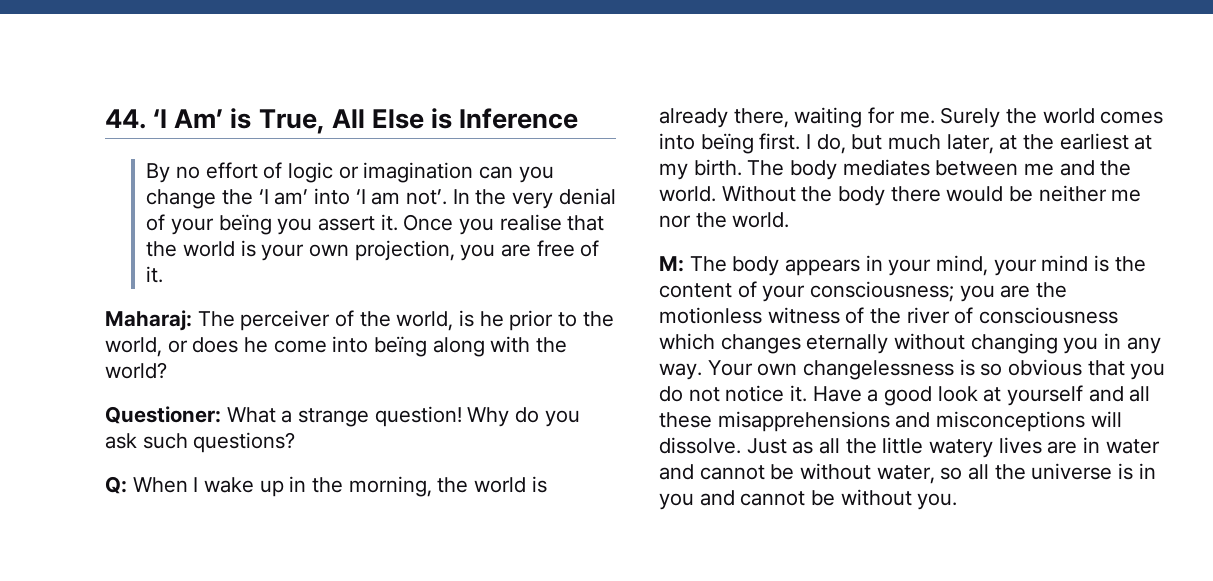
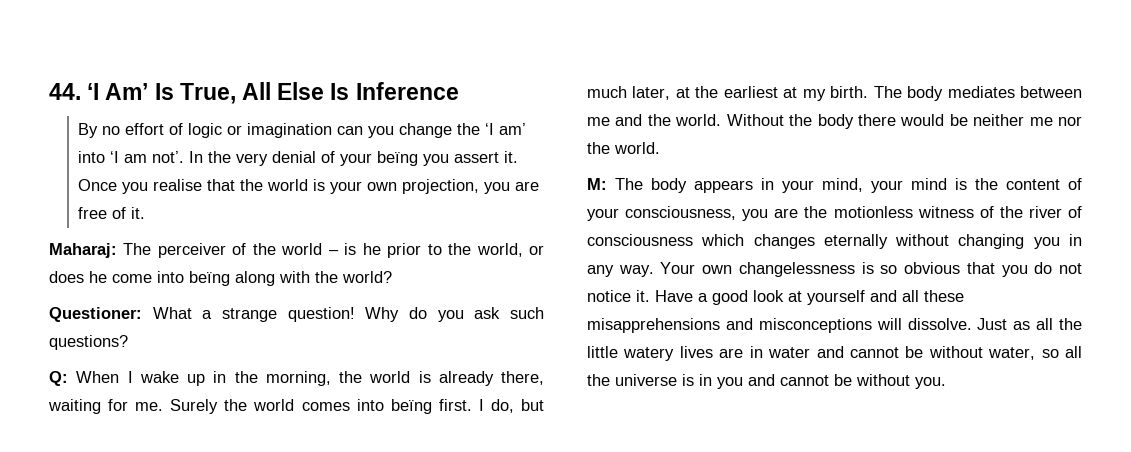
[230,108,252,129] is -> [154,83,174,100] Is
[431,108,453,129] is -> [330,83,350,100] Is
[396,311,454,331] world, -> [281,243,339,255] world –
[810,281,955,302] consciousness; -> [625,206,737,220] consciousness,

